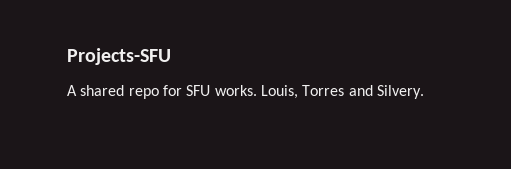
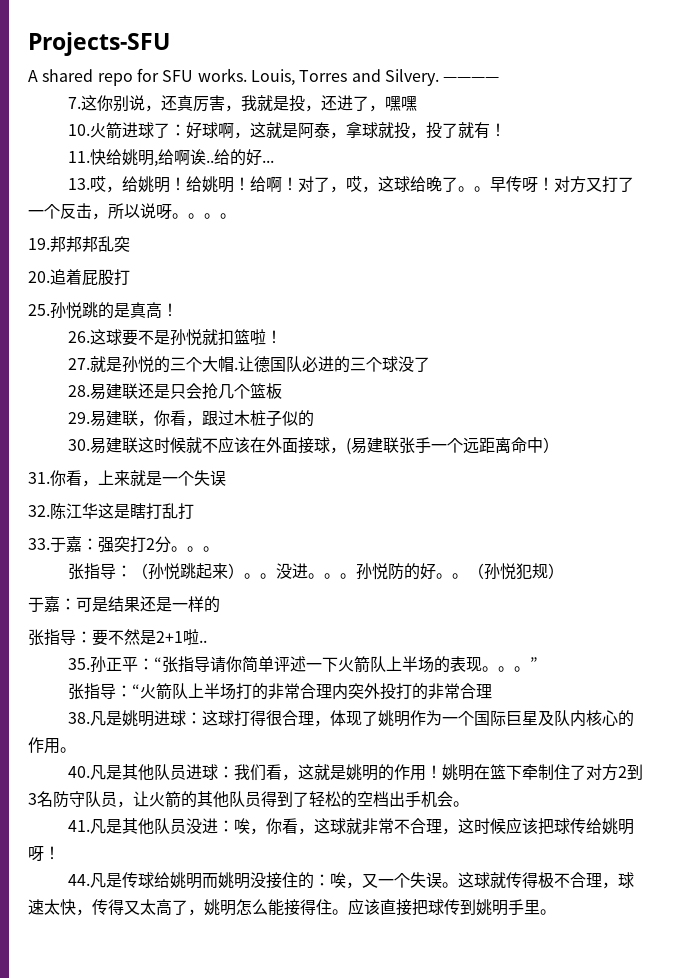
(424, 92) none -> [443,77,500,82] [68,95,418,112] [68,122,507,139] [68,149,275,167] [68,176,635,193] [28,203,236,220] [28,236,130,252] [28,269,130,286] [28,302,178,319] [68,329,283,346] [68,356,431,373] [68,383,283,400] [68,410,315,427] [68,436,560,455] [28,470,226,487] [28,503,194,520] [28,536,219,553] [68,563,565,580] [28,596,220,613] [28,629,207,646] [68,656,539,673] [68,683,493,700] [68,710,635,727] [28,737,76,754] [68,764,644,781] [28,791,469,808] [68,817,635,835] [28,846,60,861] [68,872,635,889] [28,898,556,916] ———— // 7.这你别说，还真厉害，我就是投，还进了，嘿嘿 // 10.火箭进球了：好球啊，这就是阿泰，拿球就投，投了就有！ // 11.快给姚明,给啊诶..给的好... // 13.哎，给姚明！给姚明！给啊！对了，哎，这球给晚了。。早传呀！对方又打了一个反击，所以说呀。。。。 // 19.邦邦邦乱突 // 20.追着屁股打 // 25.孙悦跳的是真高！ // 26.这球要不是孙悦就扣篮啦！ // 27.就是孙悦的三个大帽.让德国队必进的三个球没了 // 28.易建联还是只会抢几个篮板 // 29.易建联，你看，跟过木桩子似的 // 30.易建联这时候就不应该在外面接球，(易建联张手一个远距离命中） // 31.你看，上来就是一个失误 // 32.陈江华这是瞎打乱打 // 33.于嘉：强突打2分。。。 // 张指导：（孙悦跳起来）。。没进。。。孙悦防的好。。（孙悦犯规） // 于嘉：可是结果还是一样的 // 张指导：要不然是2+1啦.. // 35.孙正平：“张指导请你简单评述一下火箭队上半场的表现。。。” // 张指导：“火箭队上半场打的非常合理内突外投打的非常合理 // 38.凡是姚明进球：这球打得很合理，体现了姚明作为一个国际巨星及队内核心的作用。 // 40.凡是其他队员进球：我们看，这就是姚明的作用！姚明在篮下牵制住了对方2到3名防守队员，让火箭的其他队员得到了轻松的空档出手机会。 // 41.凡是其他队员没进：唉，你看，这球就非常不合理，这时候应该把球传给姚明呀！ // 44.凡是传球给姚明而姚明没接住的：唉，又一个失误。这球就传得极不合理，球速太快，传得又太高了，姚明怎么能接得住。应该直接把球传到姚明手里。

